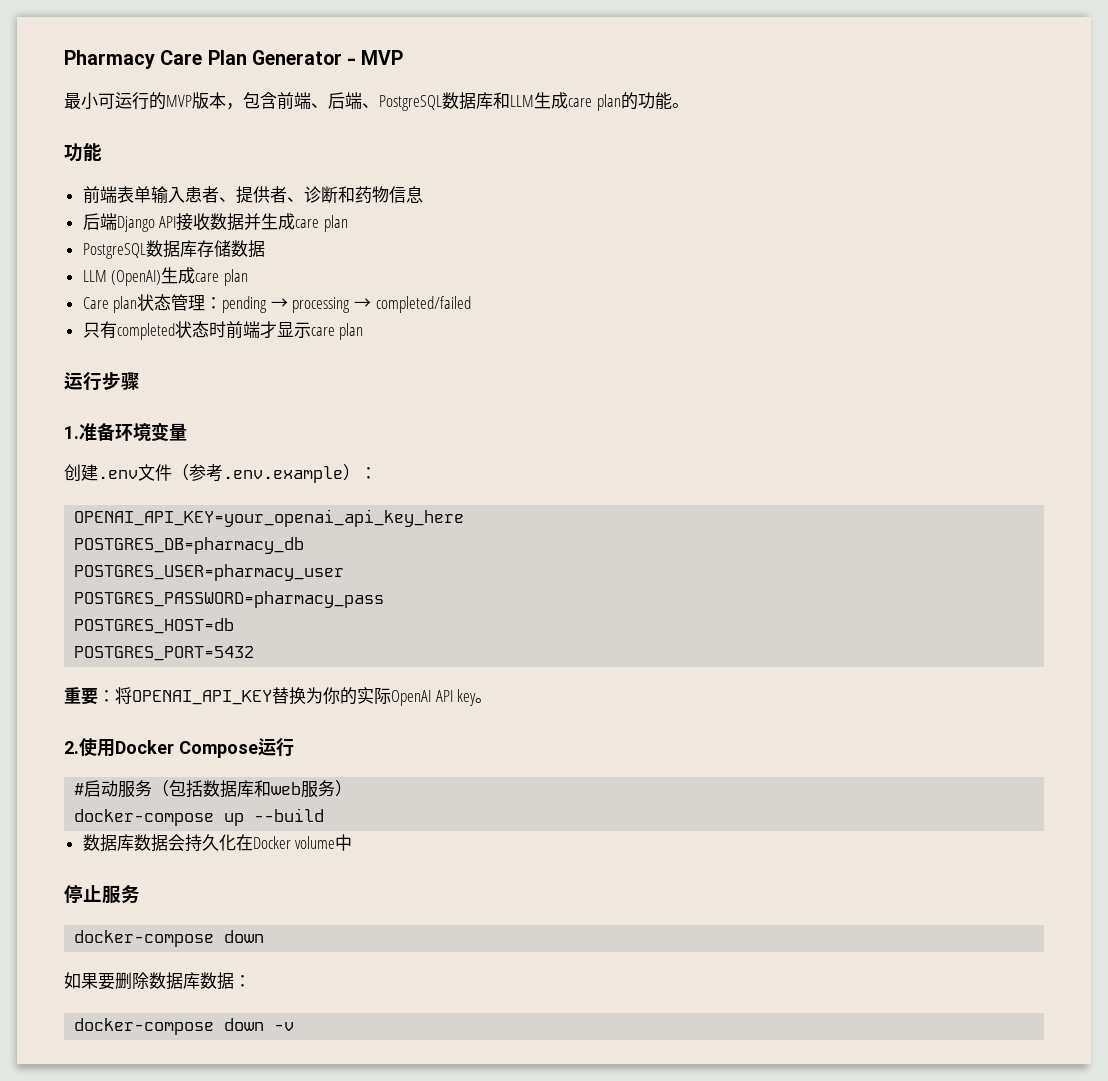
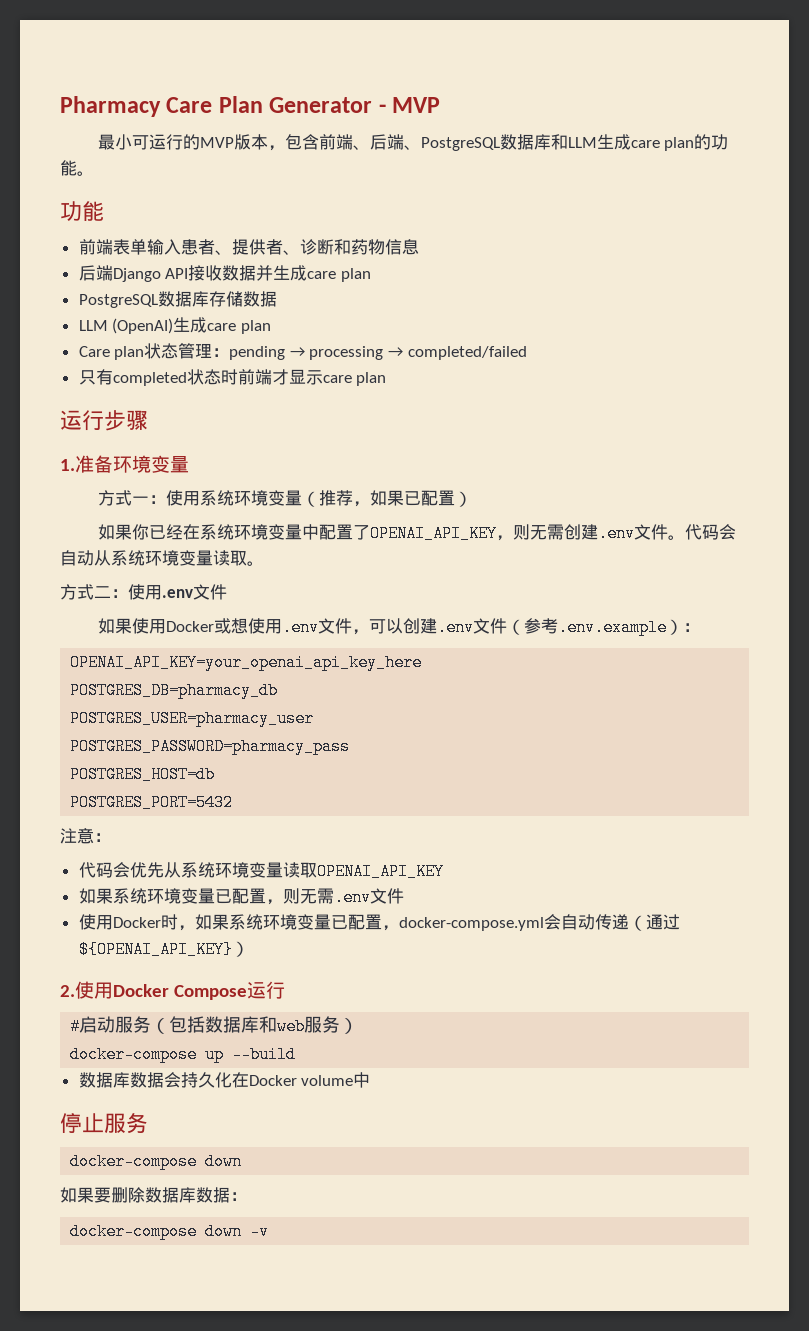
(187, 432) none -> [97,490,472,507] [97,524,736,542] [60,550,264,566] [60,584,227,600] [97,618,403,636] 方式一：使用系统环境变量（推荐，如果已配置） // 如果你已经在系统环境变量中配置了OPENAI_API_KEY，则无需创建.env文件。代码会自动从系统环境变量读取。 // 方式二：使用.env文件 // 如果使用Docker或想使用.env文件，可以
[64,687,493,706] 重要：将OPENAI_API_KEY替换为你的实际OpenAI API key。 -> [60,828,111,844] [78,862,444,880] [78,888,404,906] [78,914,680,931] [78,941,249,958] 注意： // 代码会优先从系统环境变量读取OPENAI_API_KEY // 如果系统环境变量已配置，则无需.env文件 // 使用Docker时，如果系统环境变量已配置，docker-compose.yml会自动传递（通过${OPENAI_API_KEY}）

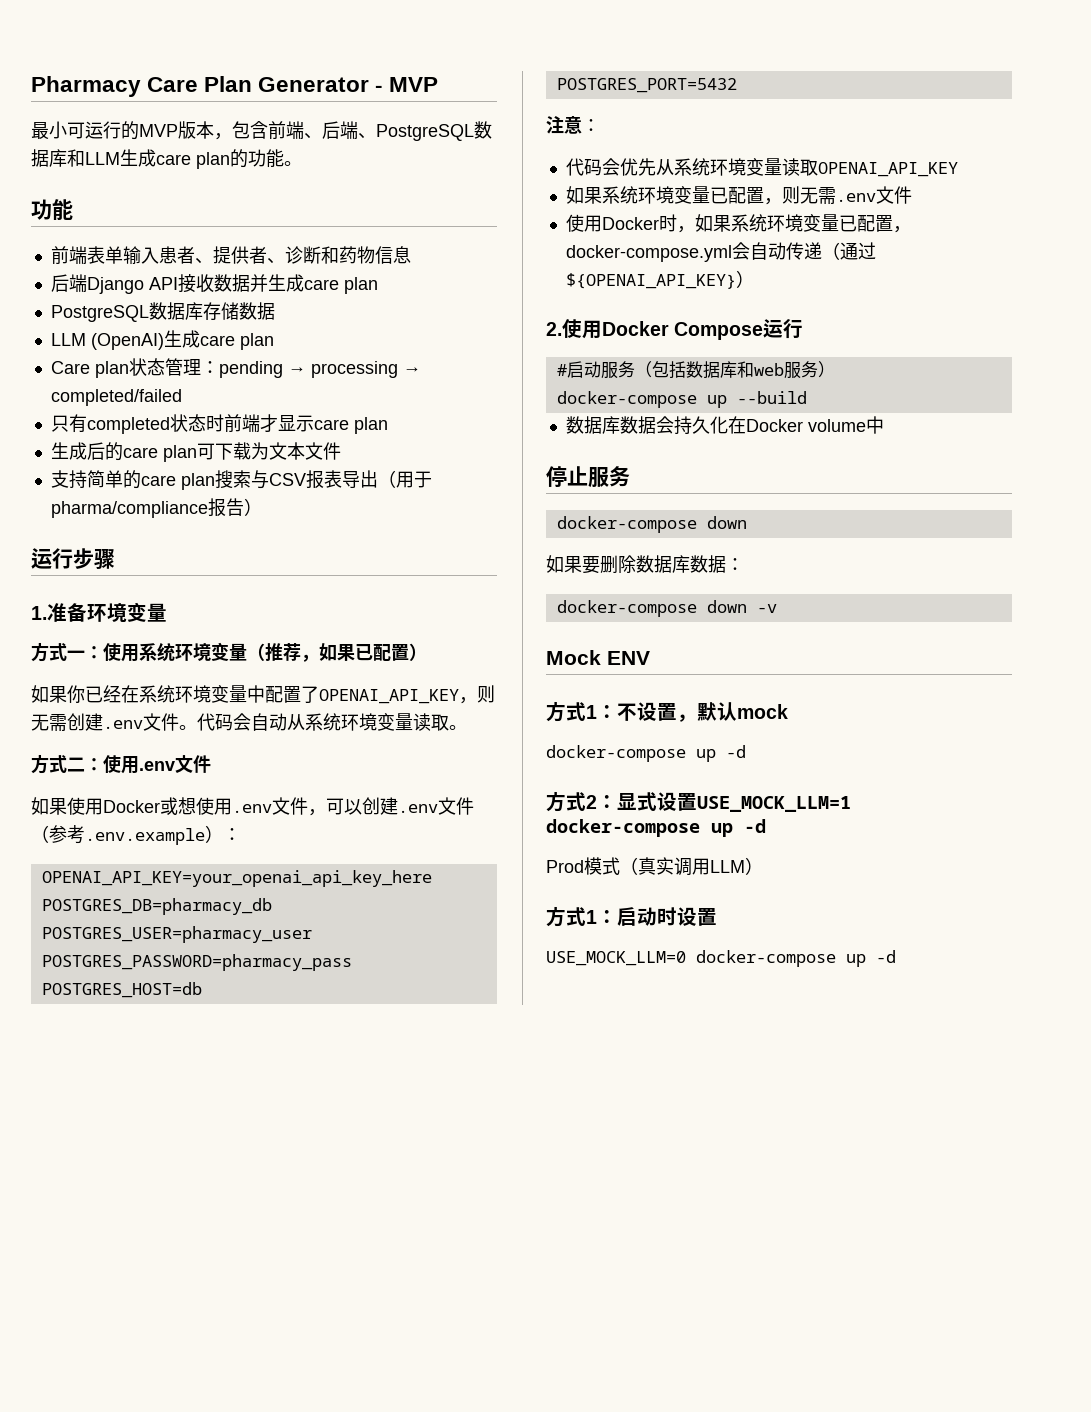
(387, 379) none -> [50,442,341,462] [50,470,432,490] [50,498,262,518] // 生成后的care plan可下载为文本文件 // 支持简单的care plan搜索与CSV报表导出（用于pharma/compliance报告）
(270, 1231) none -> [546,650,650,665] [546,701,788,722] [546,745,746,762] [546,791,851,812] [546,819,766,837] [546,857,763,876] [546,906,717,927] [546,950,896,967] // Mock ENV // 方式1：不设置，默认mock // docker-compose up -d // 方式2：显式设置USE_MOCK_LLM=1 docker-compose up -d // Prod模式（真实调用LLM） // 方式1：启动时设置 // USE_MOCK_LLM=0 docker-compose up -d

